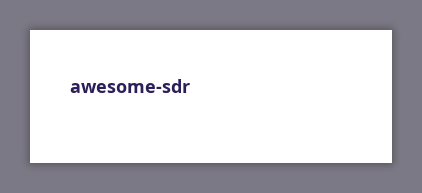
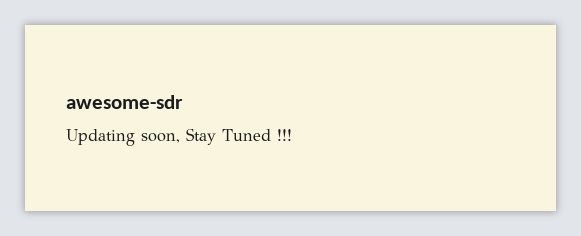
(190, 86) none -> [66,128,292,146] // Updating soon, Stay Tuned !!!

